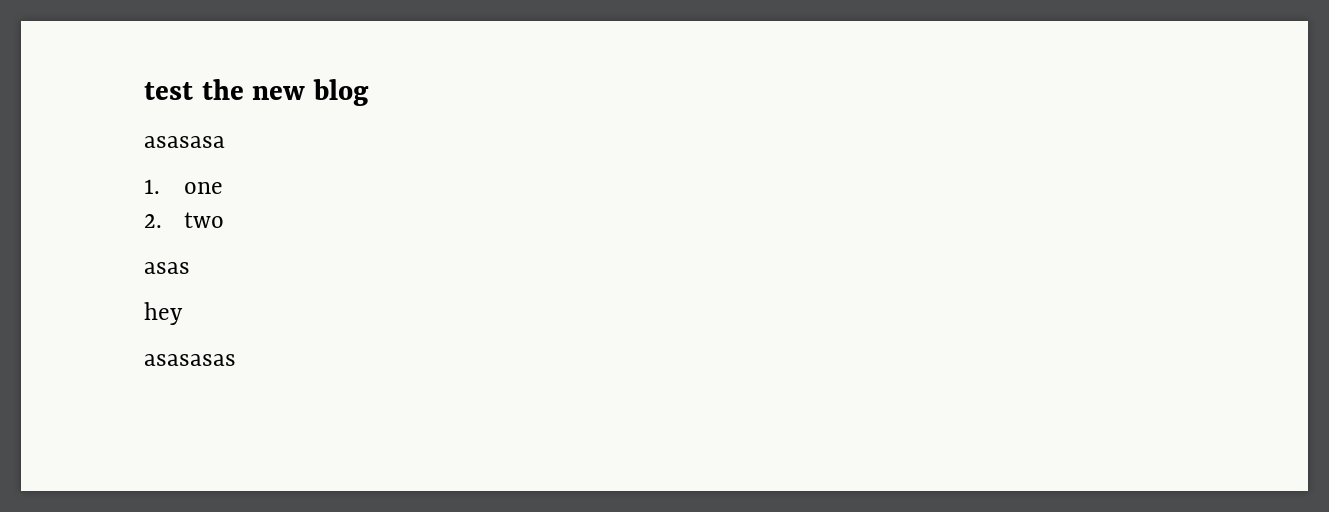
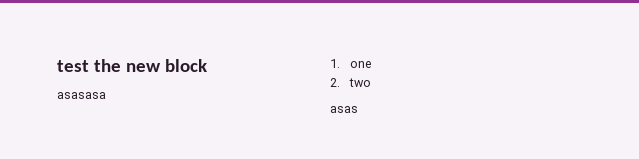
[312,79,369,106] blog -> [164,59,207,72] block
[144,302,183,325] [144,354,236,366] // hey // asasasas -> (358, 109) none

